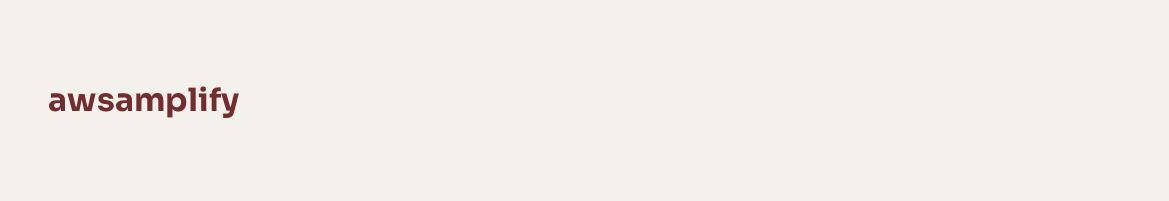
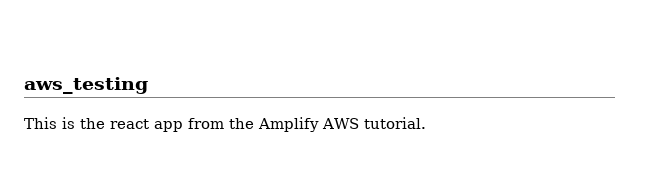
[48,86,239,118] awsamplify -> [24,77,148,94] [24,117,426,132] aws_testing // This is the react app from the Amplify AWS tutorial.

